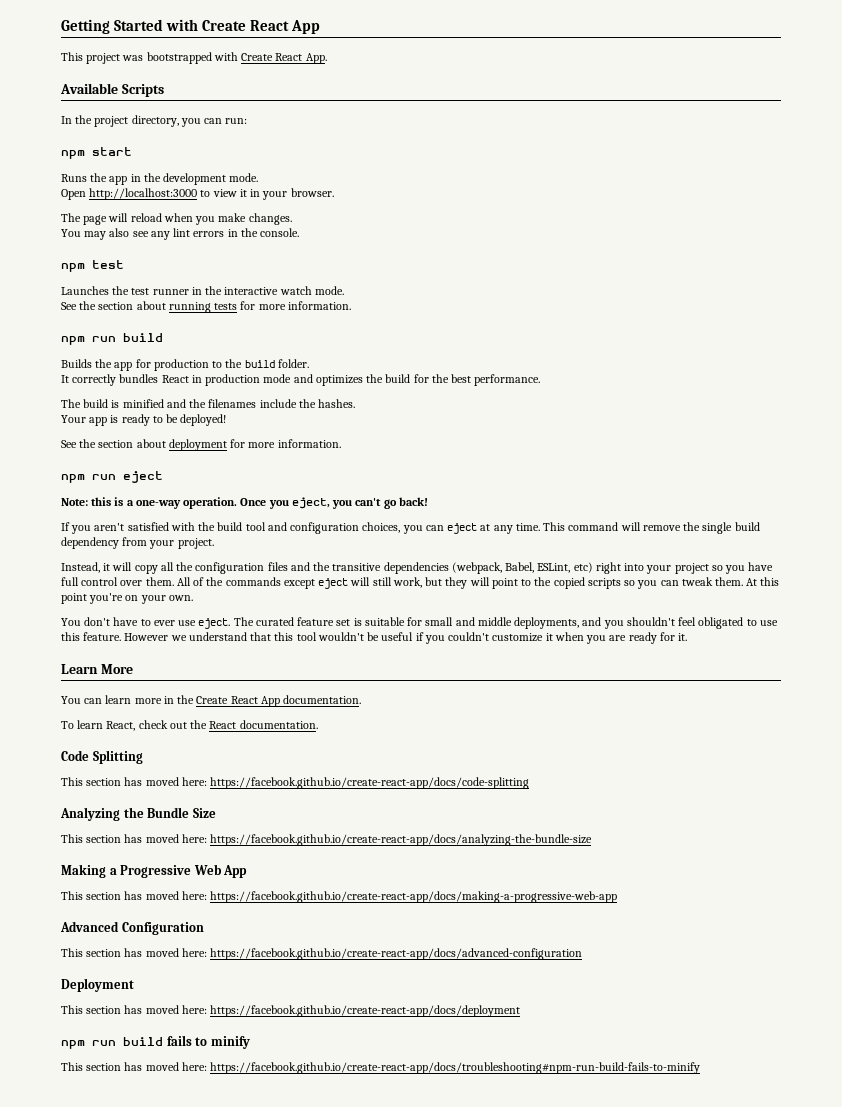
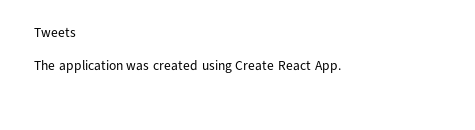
[61,19,321,34] [61,52,327,64] [60,83,164,97] [61,115,248,127] [61,147,132,159] [61,173,259,185] [61,188,334,200] [61,213,292,225] [61,228,300,240] [61,260,124,272] [61,286,344,295] [61,301,351,313] [61,333,163,345] [61,359,309,371] [61,374,541,386] [61,399,356,408] [61,414,227,426] [61,439,341,451] [61,471,163,483] [61,497,428,509] [61,522,760,534] [61,537,214,549] [61,562,774,574] [61,577,780,589] [61,593,193,604] [61,617,778,629] [61,632,688,644] [61,664,133,674] [61,695,362,707] [61,720,318,731] [61,750,143,764] [61,777,530,789] [60,807,216,821] [61,834,593,846] [61,864,248,878] [61,891,618,903] [60,921,204,935] [61,948,583,960] [61,978,134,992] [61,1005,521,1017] [61,1035,250,1049] [61,1062,701,1074] Getting Started with Create React App // This project was bootstrapped with Create React App. // Available Scripts // In the project directory, you can run: // npm start // Runs the app in the development mode. // Open http://localhost:3000 to view it in your browser. // The page will reload when you make changes. // You may also see any lint errors in the console. // npm test // Launches the test runner in the interactive watch mode. // See the section about running tests for more information. // npm run build // Builds the app for production to the build folder. // It correctly bundles React in production mode and optimizes the build for the best performance. // The build is minified and the filenames include the hashes. // Your app is ready to be deployed! // See the section about deployment for more information. // npm run eject // Note: this is a one-way operation. Once you eject, you can't go back! // If you aren't satisfied with the build tool and configuration choices, you can eject at any time. This command will remove the single build dependency from your project. // Instead, it will copy all the configuration files and the transitive dependencies (webpack, Babel, ESLint, etc) right into your project so you have full control over them. All of the commands except eject will still work, but they will point to the copied scripts so you can tweak them. At this point you're on your own. // You don't have to ever use eject. The curated feature set is suitable for small and middle deployments, and you shouldn't feel obligated to use this feature. However we understand that this tool wouldn't be useful if you couldn't customize it when you are ready for it. // Learn More // You can learn more in the Create React App documentation. // To learn React, check out the React documentation. // Code Splitting // This section has moved here: https://facebook.github.io/create-react-app/docs/code-splitting // Analyzing the Bundle Size // This section has moved here: https://facebook.github.io/create-react-app/docs/analyzing-the-bundle-size // Making a Progressive Web App // This section has moved here: https://facebook.github.io/create-react-app/docs/making-a-progressive-web-app // Advanced Configuration // This section has moved here: https://facebook.github.io/create-react-app/docs/advanced-configuration // Deployment // This section has moved here: https://facebook.github.io/create-react-app/docs/deployment // npm run build fails to minify // This section has moved here: https://facebook.github.io/create-react-app/docs/troubleshooting#npm-run-build-fails-to-minify -> [34,27,76,37] [34,60,341,73] Tweets // The application was created using Create React App.

